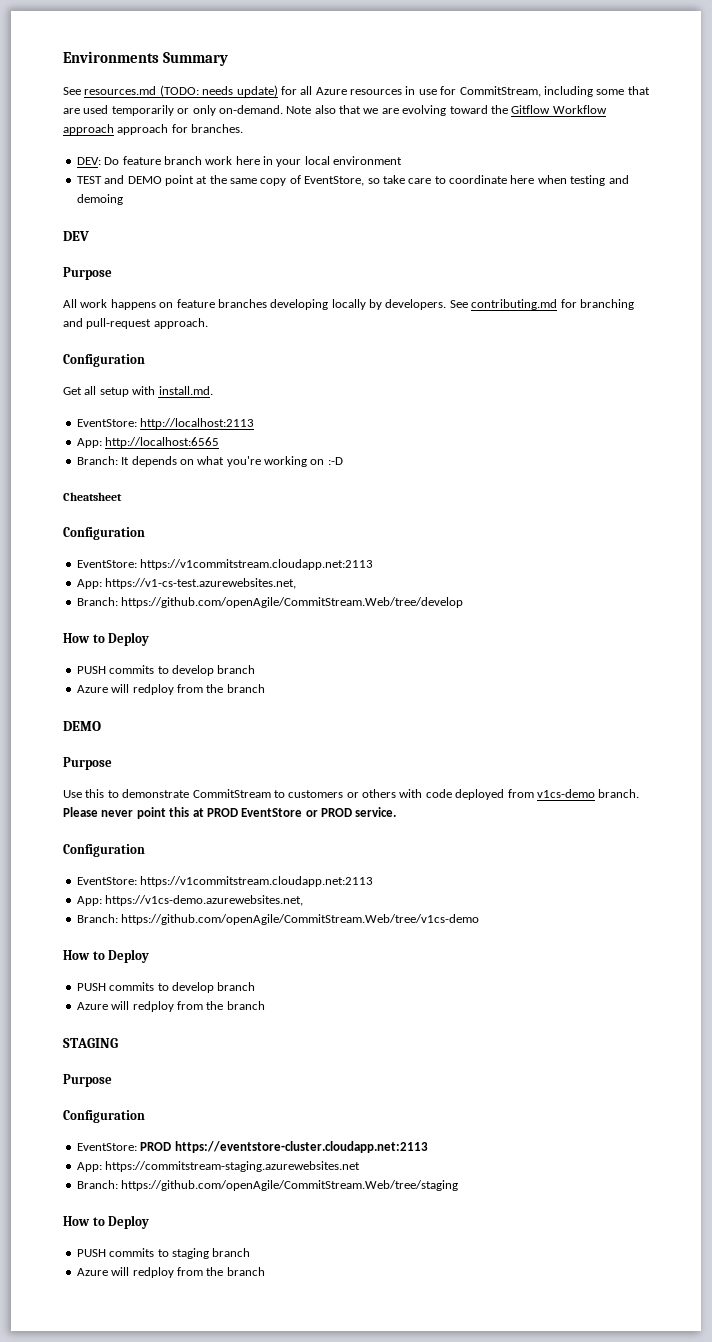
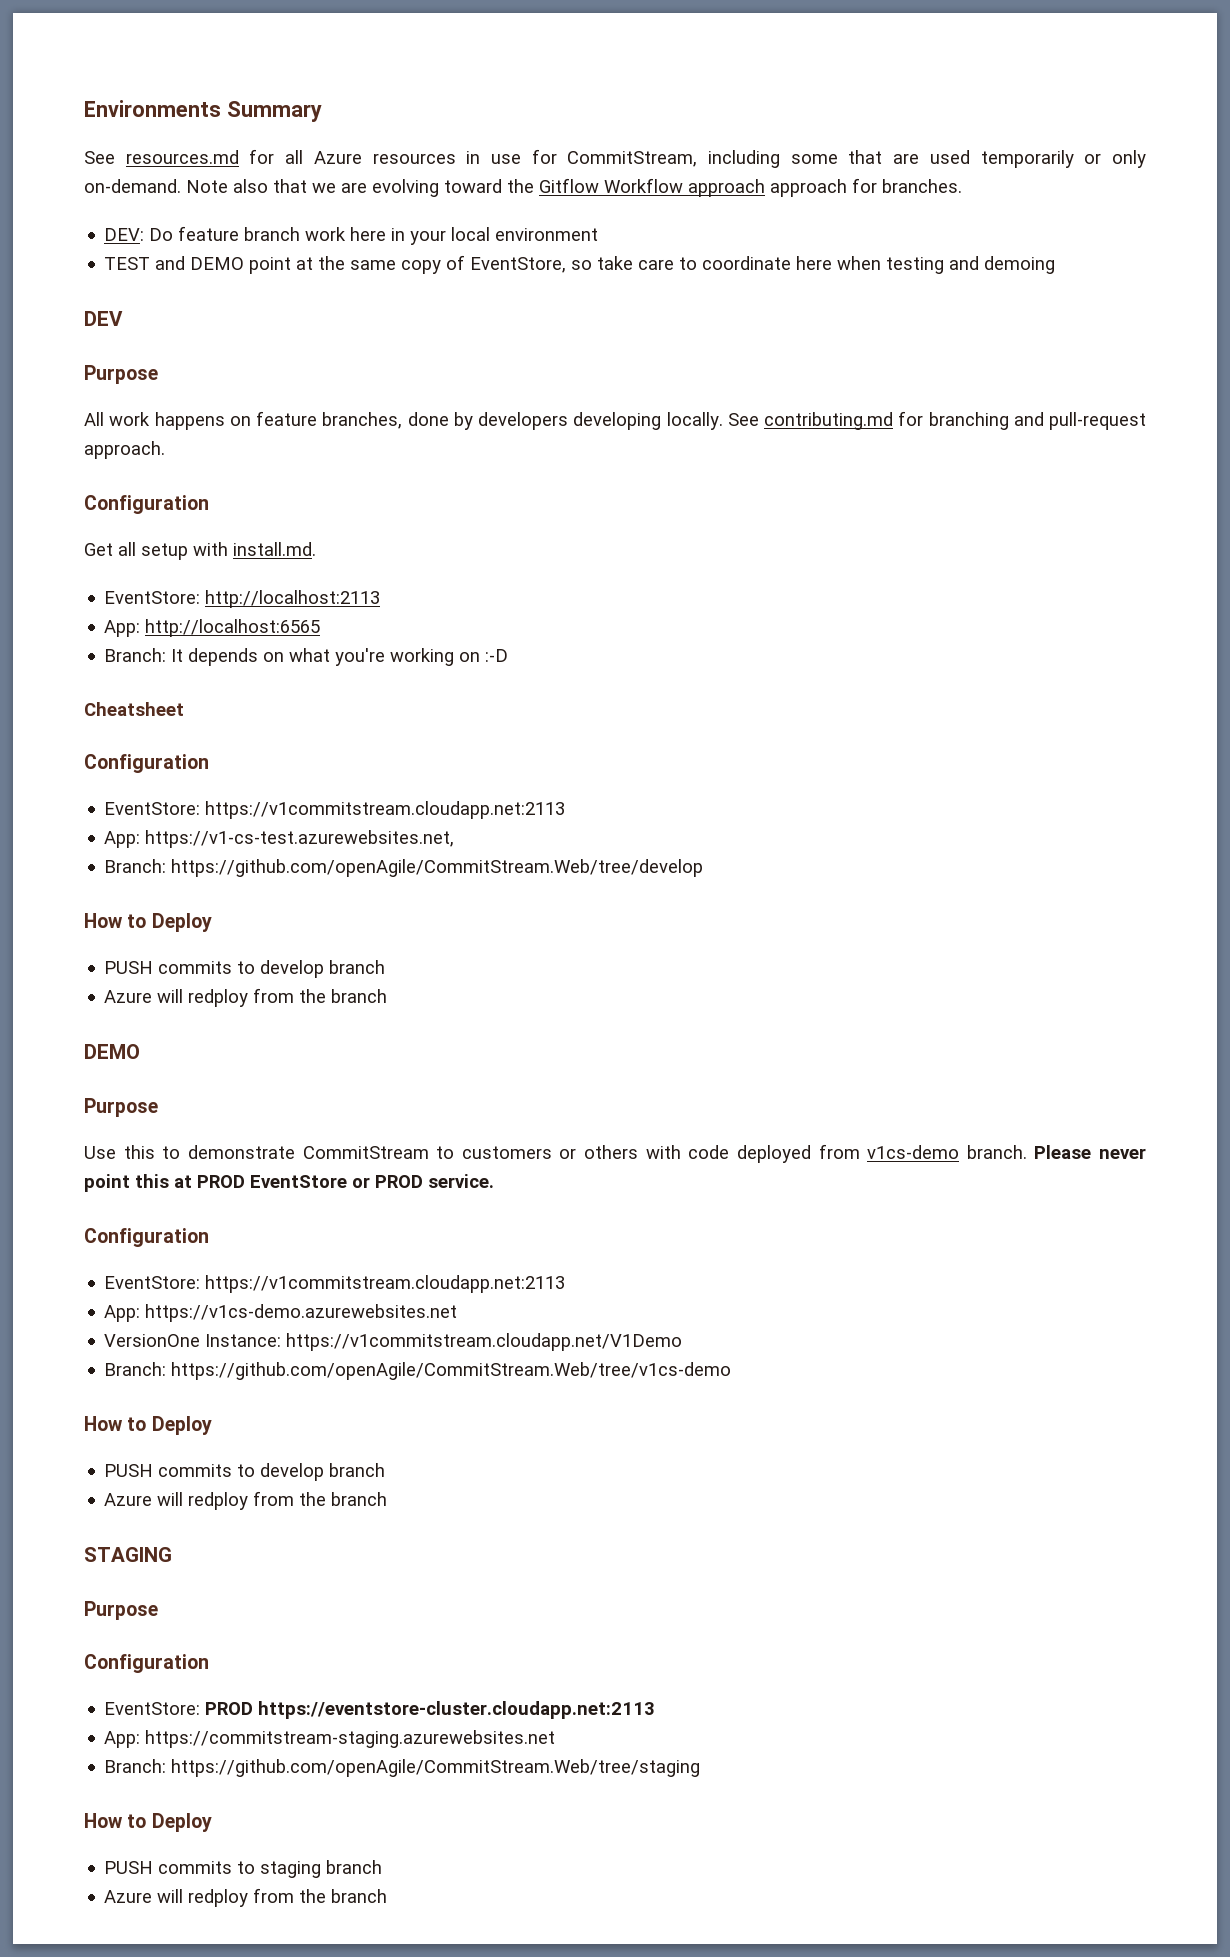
[159,85,278,97] (TODO: needs update) -> (239, 157) none
[217,299,447,310] branches developing locally by developers. -> [322,412,723,430] branches, done by developers developing locally.
[105,895,304,906] https://v1cs-demo.azurewebsites.net, -> [145,1304,458,1322] [104,1333,683,1351] https://v1cs-demo.azurewebsites.net // VersionOne Instance: https://v1commitstream.cloudapp.net/V1Demo

